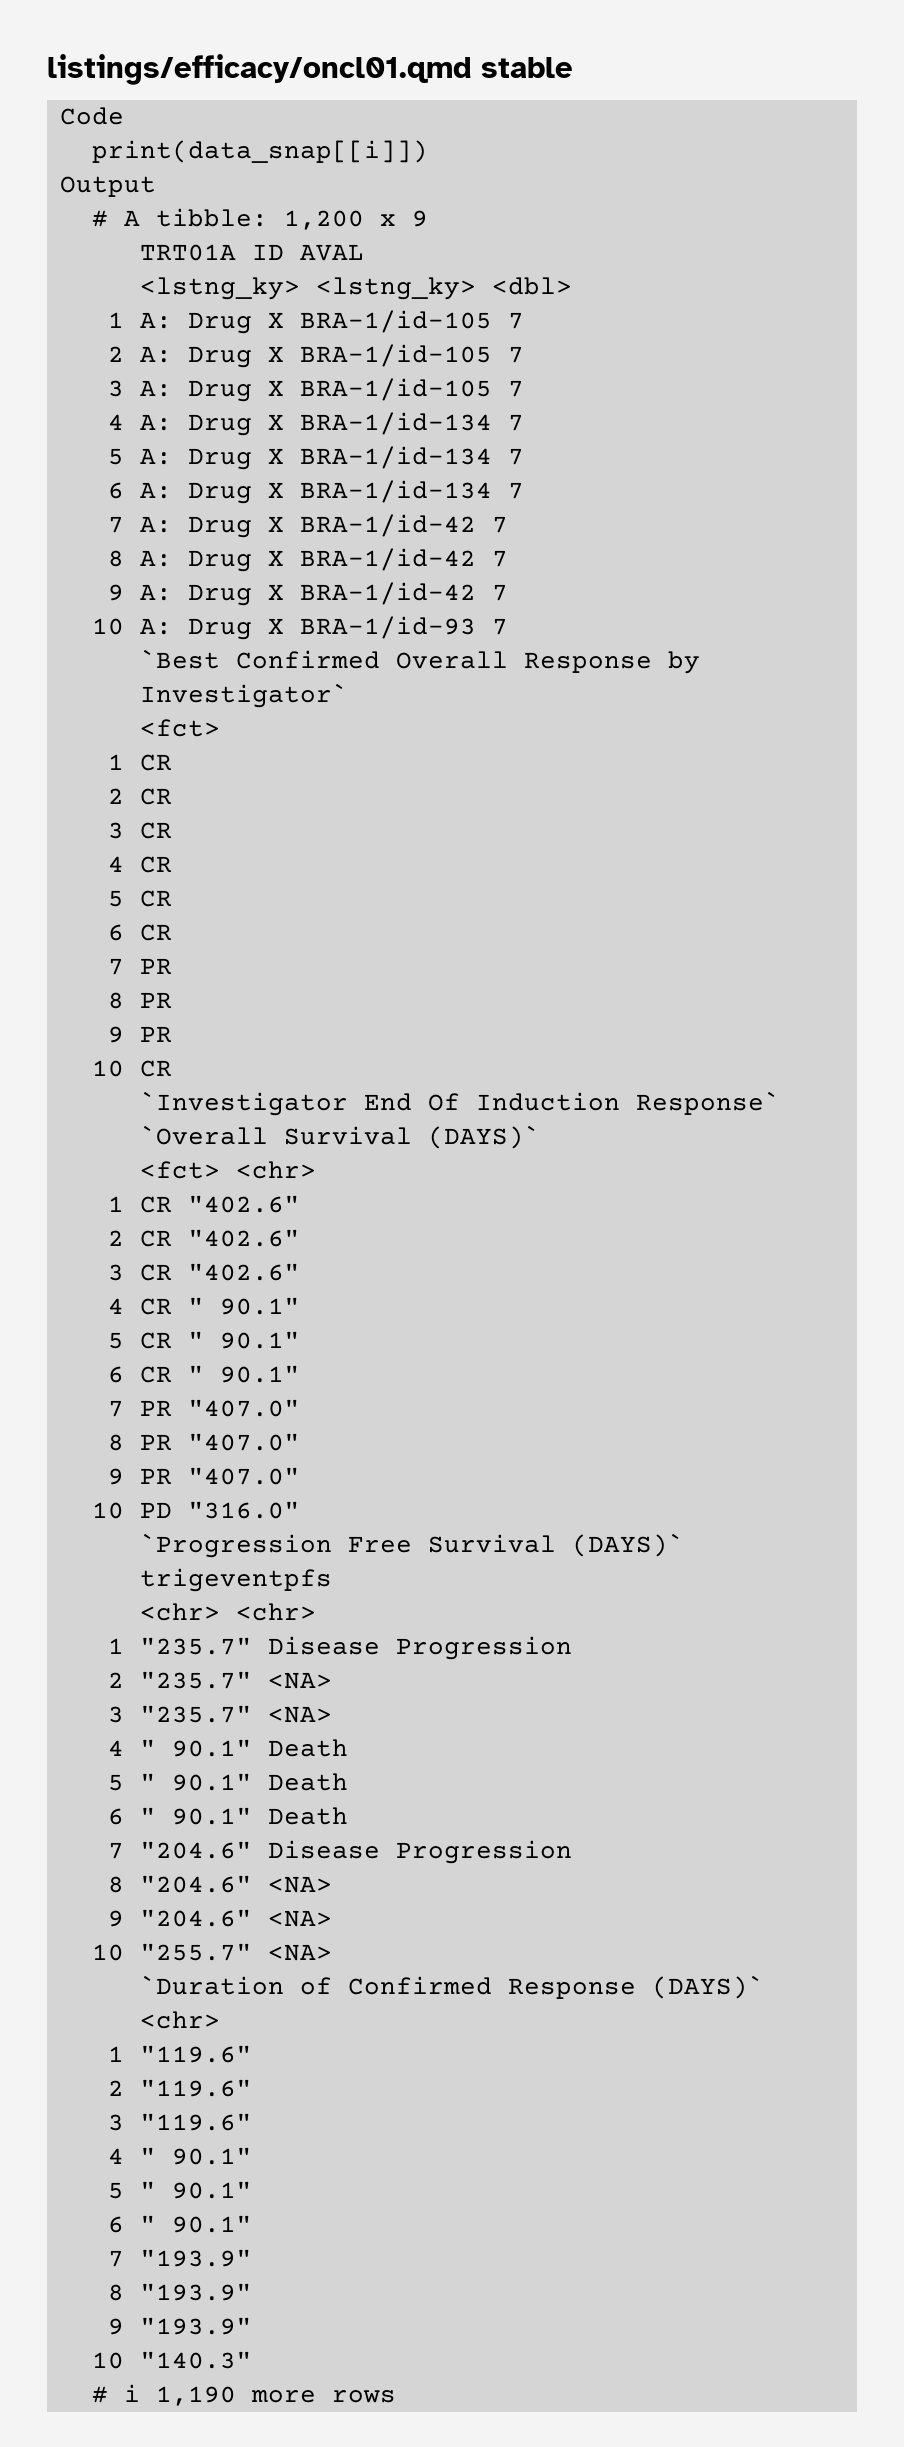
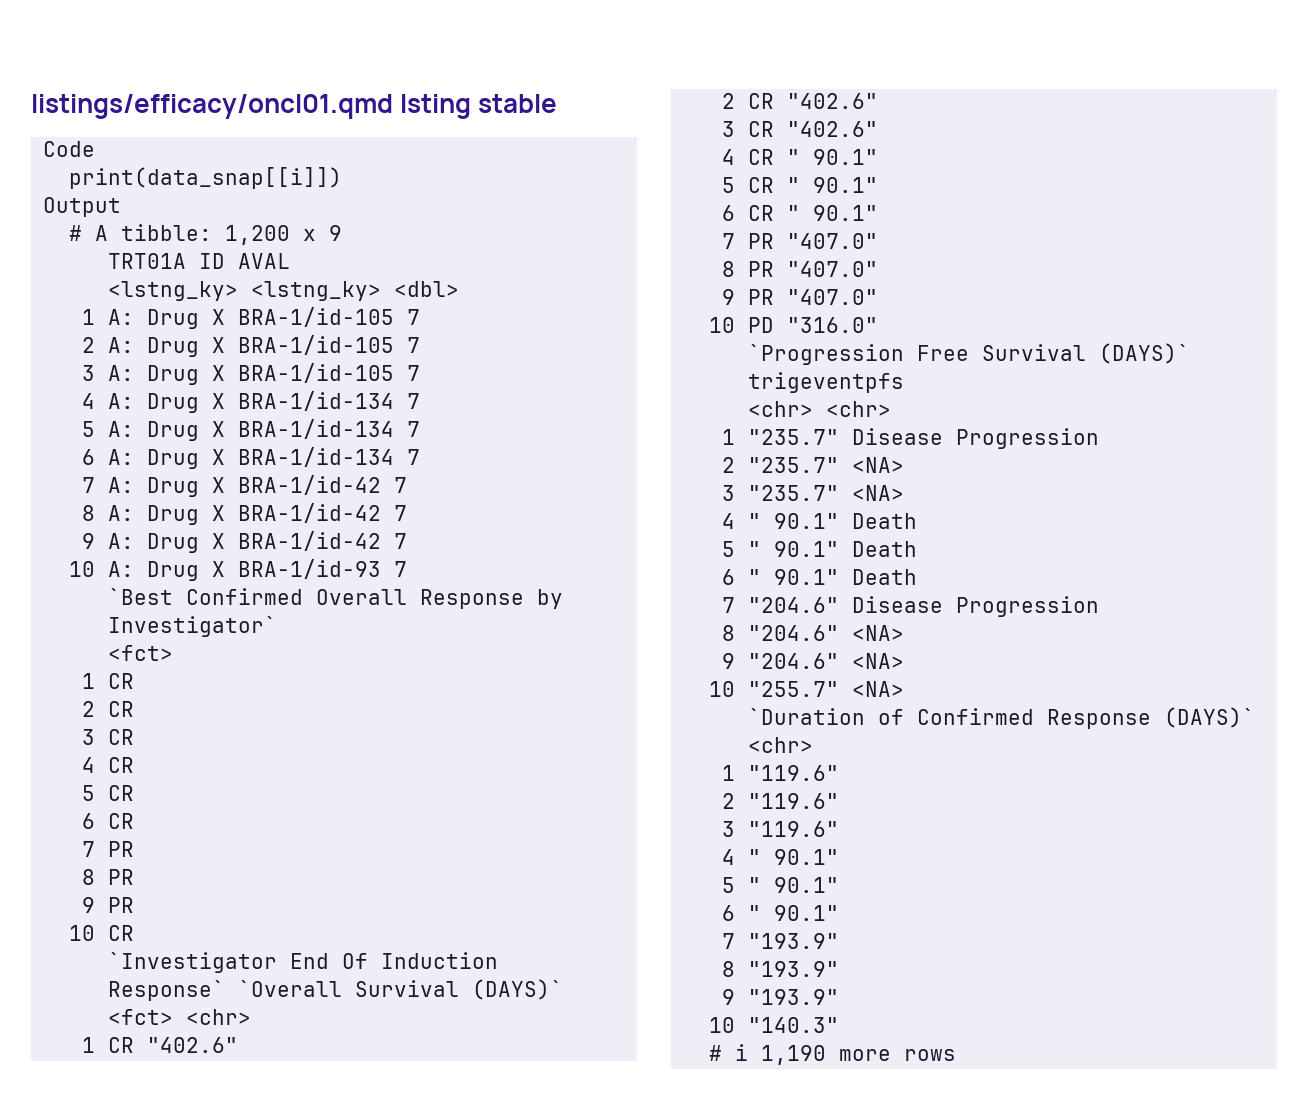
(471, 69) none -> [400,94,472,119] lsting

